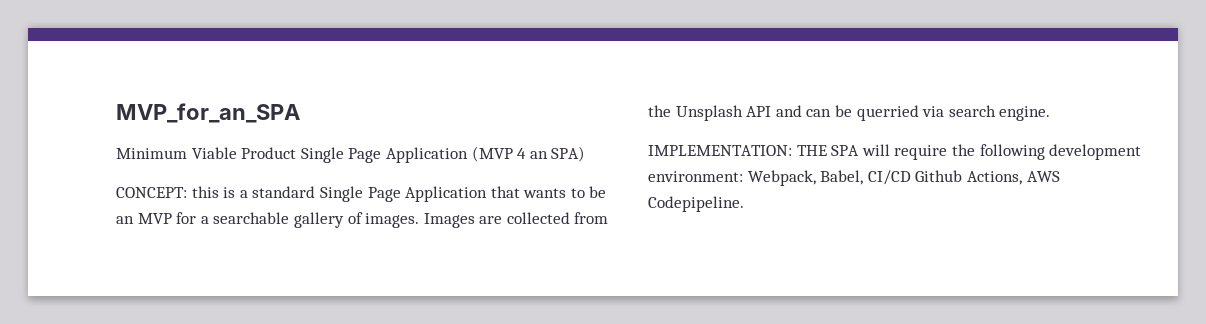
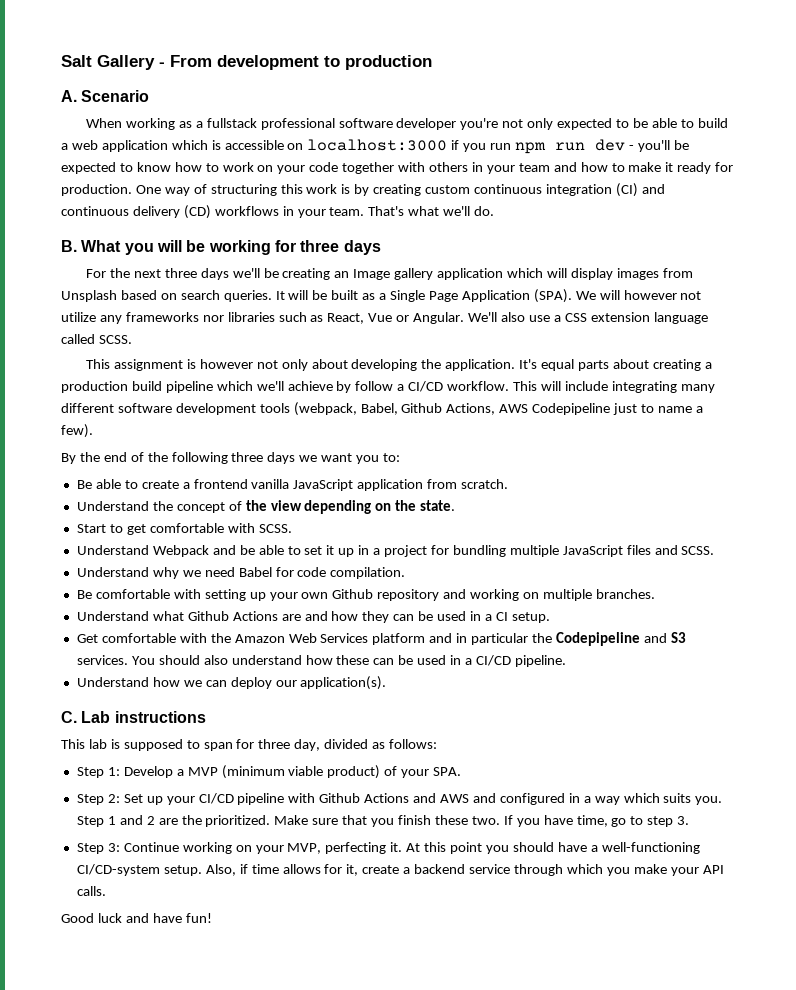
[116,103,300,123] [116,146,586,163] [116,186,607,202] [116,212,609,228] [648,105,1051,121] [648,144,1142,160] [648,170,1060,186] [648,196,744,212] MVP_for_an_SPA // Minimum Viable Product Single Page Application (MVP 4 an SPA) // CONCEPT: this is a standard Single Page Application that wants to be an MVP for a searchable gallery of images. Images are collected from the Unsplash API and can be querried via search engine. // IMPLEMENTATION: THE SPA will require the following development environment: Webpack, Babel, CI/CD Github Actions, AWS Codepipeline. -> [61,55,432,70] [61,90,150,102] [86,118,728,130] [61,139,689,154] [61,162,734,174] [61,183,665,197] [61,205,495,219] [61,240,381,255] [86,268,693,280] [61,289,702,303] [61,312,708,324] [61,334,132,344] [86,359,712,371] [61,381,715,393] [61,402,703,416] [61,424,93,438] [61,452,401,464] [76,479,509,491] [76,500,456,514] [76,523,292,535] [76,545,715,557] [76,567,406,579] [76,589,655,601] [76,611,550,623] [76,632,686,646] [76,655,566,667] [76,676,387,690] [61,711,206,723] [61,739,438,751] [76,765,462,779] [76,793,723,805] [76,815,690,827] [76,842,700,854] [76,864,724,876] [76,886,106,896] [61,913,212,923] Salt Gallery - From development to production // A. Scenario // When working as a fullstack professional software developer you're not only expected to be able to build a web application which is accessible on localhost:3000 if you run npm run dev - you'll be expected to know how to work on your code together with others in your team and how to make it ready for production. One way of structuring this work is by creating custom continuous integration (CI) and continuous delivery (CD) workflows in your team. That's what we'll do. // B. What you will be working for three days // For the next three days we'll be creating an Image gallery application which will display images from Unsplash based on search queries. It will be built as a Single Page Application (SPA). We will however not utilize any frameworks nor libraries such as React, Vue or Angular. We'll also use a CSS extension language called SCSS. // This assignment is however not only about developing the application. It's equal parts about creating a production build pipeline which we'll achieve by follow a CI/CD workflow. This will include integrating many different software development tools (webpack, Babel, Github Actions, AWS Codepipeline just to name a few). // By the end of the following three days we want you to: // Be able to create a frontend vanilla JavaScript application from scratch. // Understand the concept of the view depending on the state. // Start to get comfortable with SCSS. // Understand Webpack and be able to set it up in a project for bundling multiple JavaScript files and SCSS. // Understand why we need Babel for code compilation. // Be comfortable with setting up your own Github repository and working on multiple branches. // Understand what Github Actions are and how they can be used in a CI setup. // Get comfortable with the Amazon Web Services platform and in particular the Codepipeline and S3 services. You should also understand how these can be used in a CI/CD pipeline. // Understand how we can deploy our application(s). // C. Lab instructions // This lab is supposed to span for three day, divided as follows: // Step 1: Develop a MVP (minimum viable product) of your SPA. // Step 2: Set up your CI/CD pipeline with Github Actions and AWS and configured in a way which suits you. Step 1 and 2 are the prioritized. Make sure that you finish these two. If you have time, go to step 3. // Step 3: Continue working on your MVP, perfecting it. At this point you should have a well-functioning CI/CD-system setup. Also, if time allows for it, create a backend service through which you make your API calls. // Good luck and have fun!

